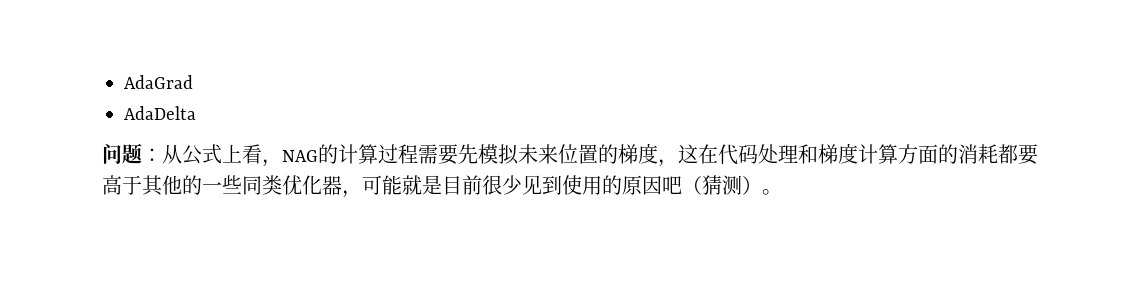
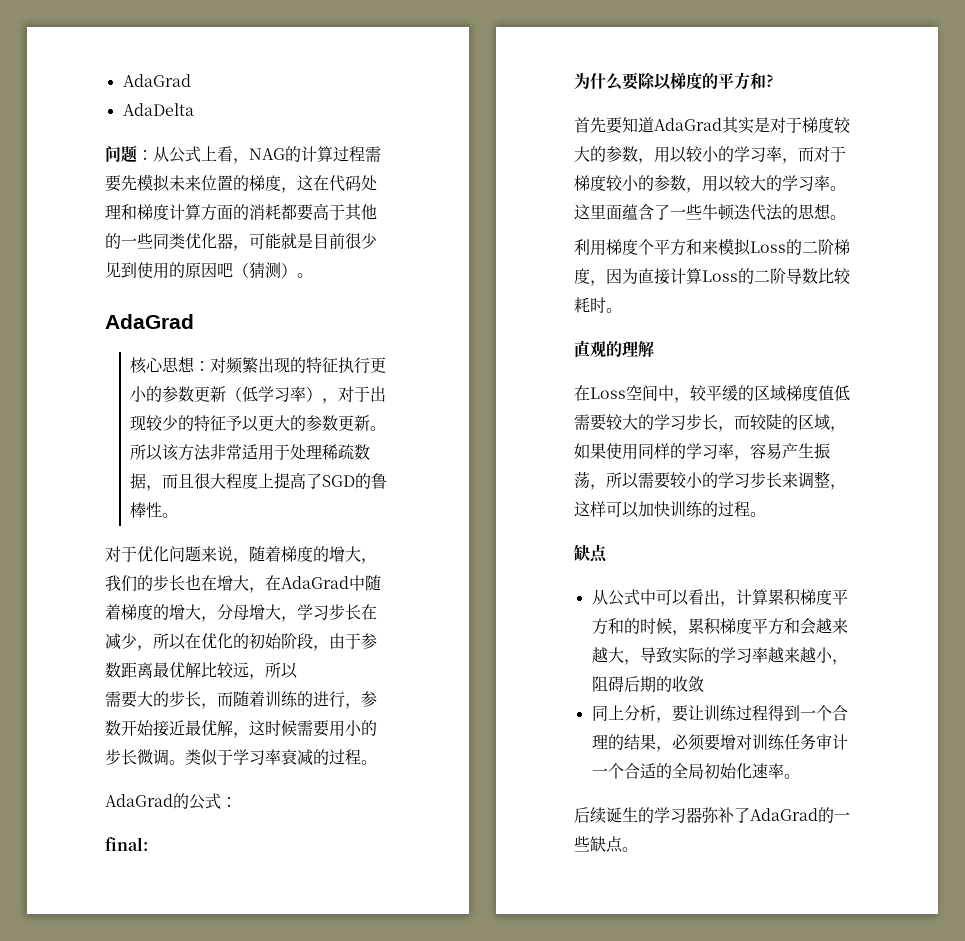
(782, 192) none -> [105,314,194,329] [129,356,386,374] [129,386,386,404] [129,415,386,432] [129,444,370,461] [129,472,387,491] [129,502,178,518] [105,546,377,564] [105,574,381,593] [105,604,377,622] [105,633,377,651] [105,662,298,680] [105,691,377,709] [105,720,377,738] [105,749,377,766] [105,793,237,810] [105,837,148,851] [574,72,774,90] [574,117,851,134] [574,146,846,164] [574,175,846,193] [574,203,846,221] [574,238,850,256] [574,268,851,286] [574,297,622,313] [574,340,654,358] [574,385,850,403] [574,413,846,432] [574,443,830,461] [574,471,846,490] [574,501,766,518] [574,544,607,562] [591,589,848,607] [591,618,848,636] [591,647,848,665] [591,676,704,692] [591,705,848,723] [591,733,848,752] [591,763,800,779] [574,807,850,824] [574,836,638,853] // AdaGrad // 核心思想：对频繁出现的特征执行更小的参数更新（低学习率），对于出现较少的特征予以更大的参数更新。所以该方法非常适用于处理稀疏数据，而且很大程度上提高了SGD的鲁棒性。 // 对于优化问题来说，随着梯度的增大，我们的步长也在增大，在AdaGrad中随着梯度的增大，分母增大，学习步长在减少，所以在优化的初始阶段，由于参数距离最优解比较远，所以 // 需要大的步长，而随着训练的进行，参数开始接近最优解，这时候需要用小的步长微调。类似于学习率衰减的过程。 // AdaGrad的公式： // final: // 为什么要除以梯度的平方和? // 首先要知道AdaGrad其实是对于梯度较大的参数，用以较小的学习率，而对于梯度较小的参数，用以较大的学习率。这里面蕴含了一些牛顿迭代法的思想。 // 利用梯度个平方和来模拟Loss的二阶梯度，因为直接计算Loss的二阶导数比较耗时。 // 直观的理解 // 在Loss空间中，较平缓的区域梯度值低需要较大的学习步长，而较陡的区域，如果使用同样的学习率，容易产生振荡，所以需要较小的学习步长来调整，这样可以加快训练的过程。 // 缺点 // 从公式中可以看出，计算累积梯度平方和的时候，累积梯度平方和会越来越大，导致实际的学习率越来越小，阻碍后期的收敛 // 同上分析，要让训练过程得到一个合理的结果，必须要增对训练任务审计一个合适的全局初始化速率。 // 后续诞生的学习器弥补了AdaGrad的一些缺点。

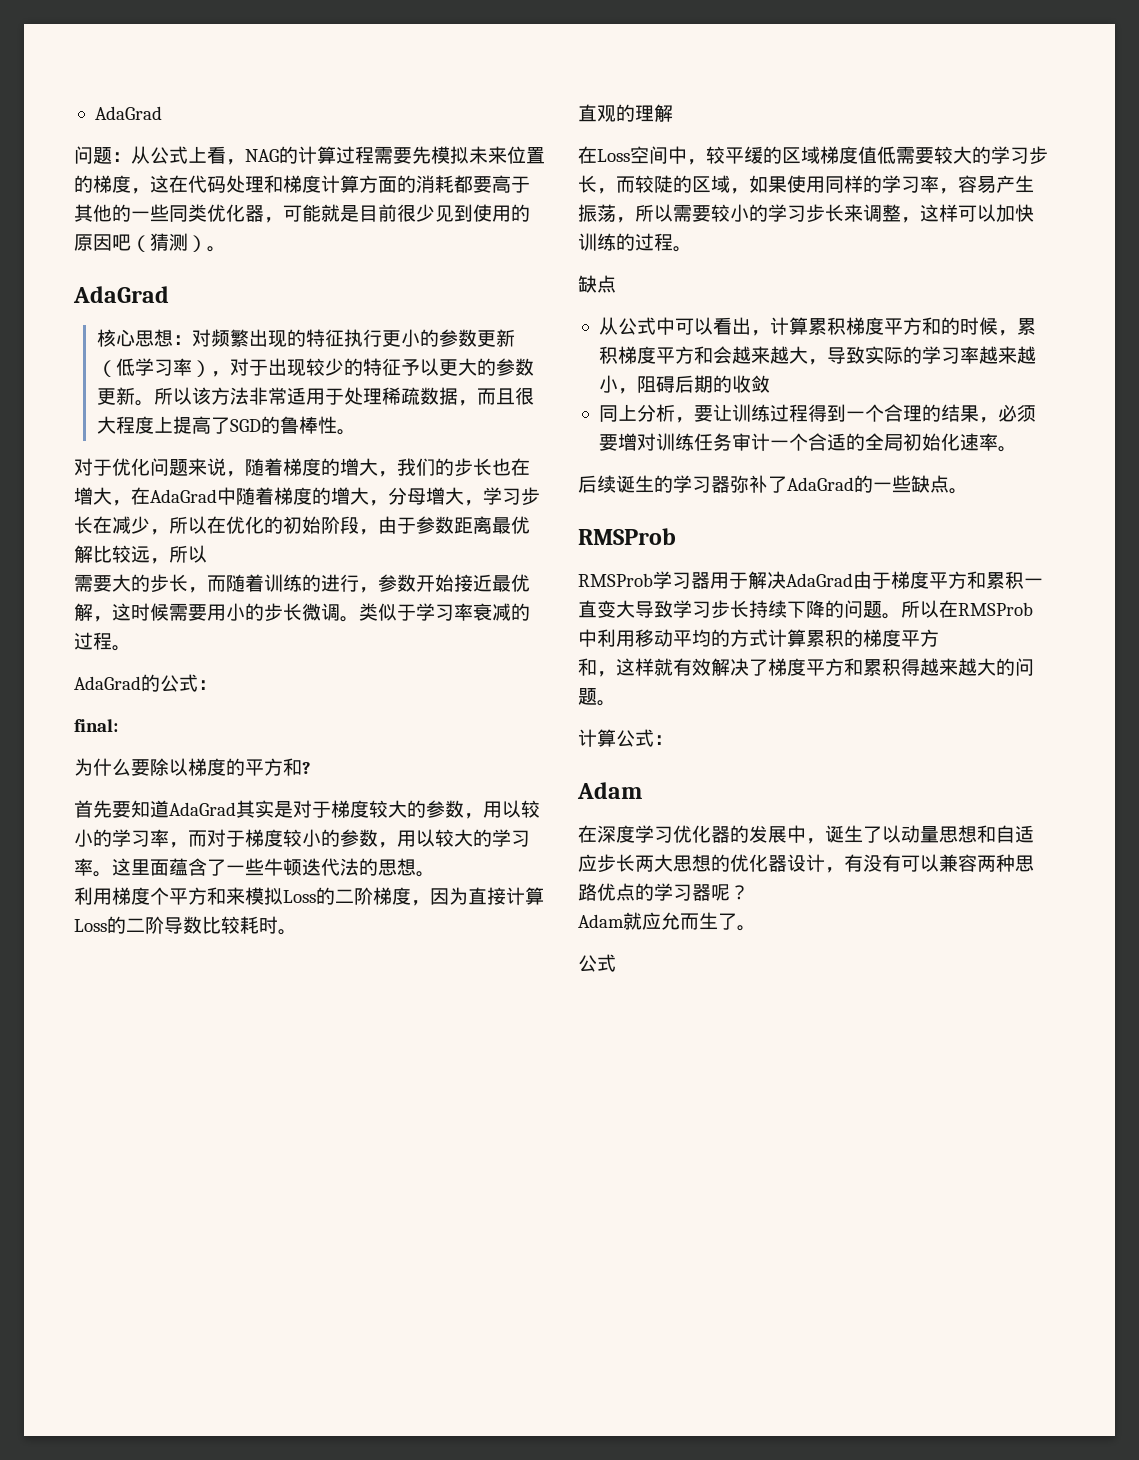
[122,74,191,87] [122,103,194,116] AdaGrad // AdaDelta -> [94,106,162,120] AdaGrad
(638, 849) none -> [578,528,676,545] [578,571,1043,589] [578,600,1033,619] [578,629,939,647] [578,658,1034,677] [578,688,616,706] [578,729,673,747] [577,782,642,799] [578,825,1034,844] [578,854,1034,873] [578,883,749,901] [578,912,756,931] [578,954,616,972] // RMSProb // RMSProb学习器用于解决AdaGrad由于梯度平方和累积一直变大导致学习步长持续下降的问题。所以在RMSProb中利用移动平均的方式计算累积的梯度平方 // 和，这样就有效解决了梯度平方和累积得越来越大的问题。 // 计算公式： // Adam // 在深度学习优化器的发展中，诞生了以动量思想和自适应步长两大思想的优化器设计，有没有可以兼容两种思路优点的学习器呢？ // Adam就应允而生了。 // 公式

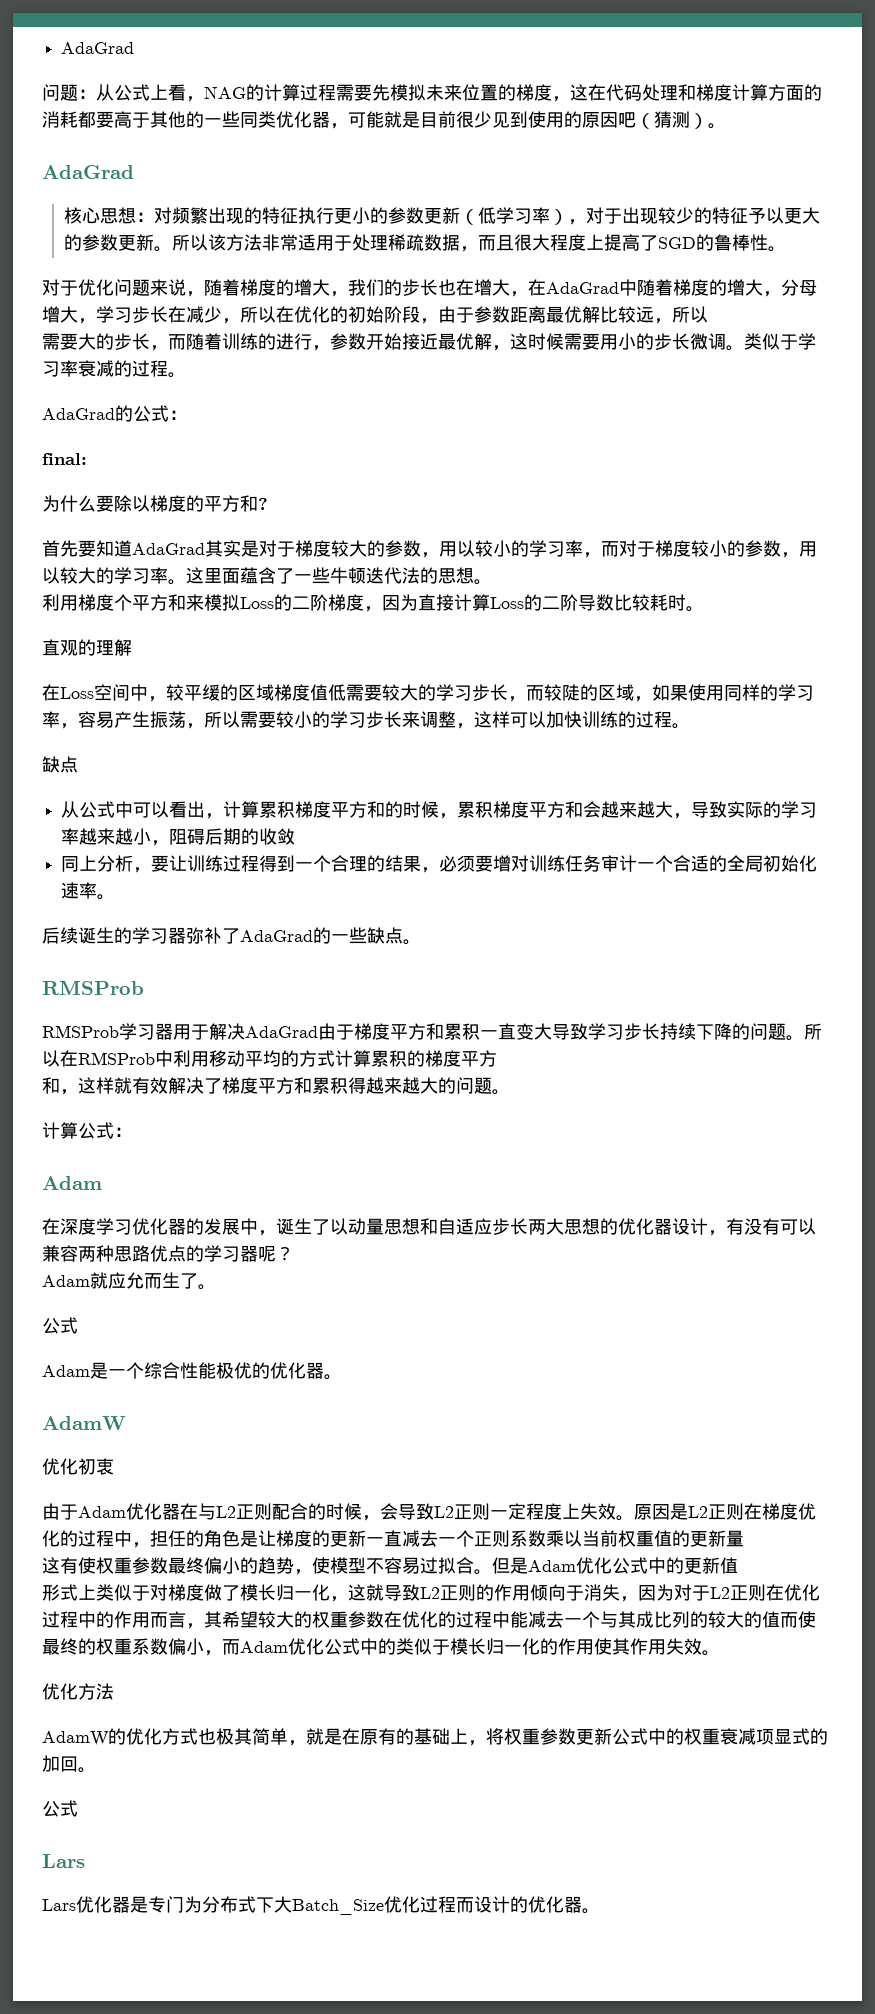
(616, 963) none -> [42,1362,342,1380] [42,1416,126,1430] [42,1458,114,1475] [42,1503,816,1521] [42,1530,744,1548] [42,1557,738,1575] [42,1584,820,1602] [42,1611,816,1629] [42,1638,720,1656] [42,1683,114,1700] [42,1728,828,1746] [42,1755,96,1773] [42,1800,78,1817] [42,1854,85,1868] [42,1896,600,1915] // Adam是一个综合性能极优的优化器。 // AdamW // 优化初衷 // 由于Adam优化器在与L2正则配合的时候，会导致L2正则一定程度上失效。原因是L2正则在梯度优化的过程中，担任的角色是让梯度的更新一直减去一个正则系数乘以当前权重值的更新量 // 这有使权重参数最终偏小的趋势，使模型不容易过拟合。但是Adam优化公式中的更新值 // 形式上类似于对梯度做了模长归一化，这就导致L2正则的作用倾向于消失，因为对于L2正则在优化过程中的作用而言，其希望较大的权重参数在优化的过程中能减去一个与其成比列的较大的值而使最终的权重系数偏小，而Adam优化公式中的类似于模长归一化的作用使其作用失效。 // 优化方法 // AdamW的优化方式也极其简单，就是在原有的基础上，将权重参数更新公式中的权重衰减项显式的加回。 // 公式 // Lars // Lars优化器是专门为分布式下大Batch_Size优化过程而设计的优化器。

